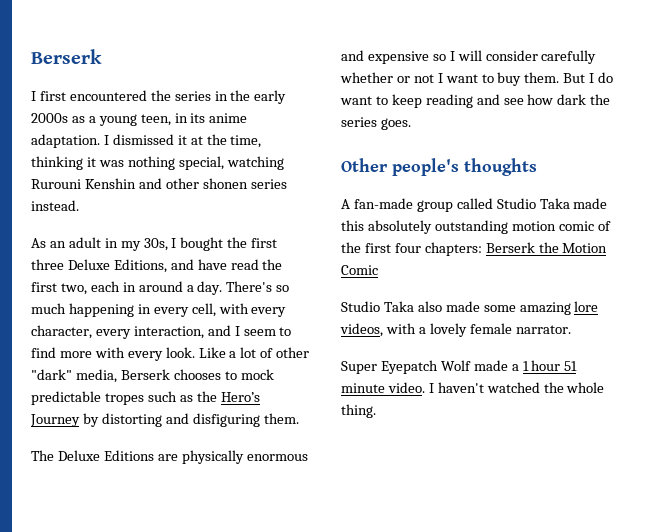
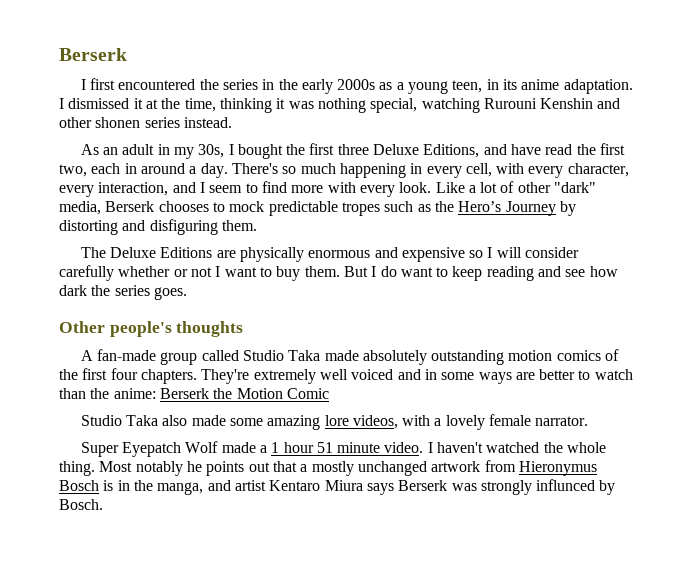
[341,220,364,231] this -> (359, 355) none
[558,221,594,231] comic -> [556,350,601,361] comics
[424,242,482,256] chapters: -> [140,369,633,384] [59,388,156,399] chapters. They're extremely well voiced and in some ways are better to watch than the anime:
(376, 411) none -> [99,460,597,476] [59,479,616,495] [59,499,103,510] Most notably he points out that a mostly unchanged artwork from Hieronymus Bosch is in the manga, and artist Kentaro Miura says Berserk was strongly influnced by Bosch.

